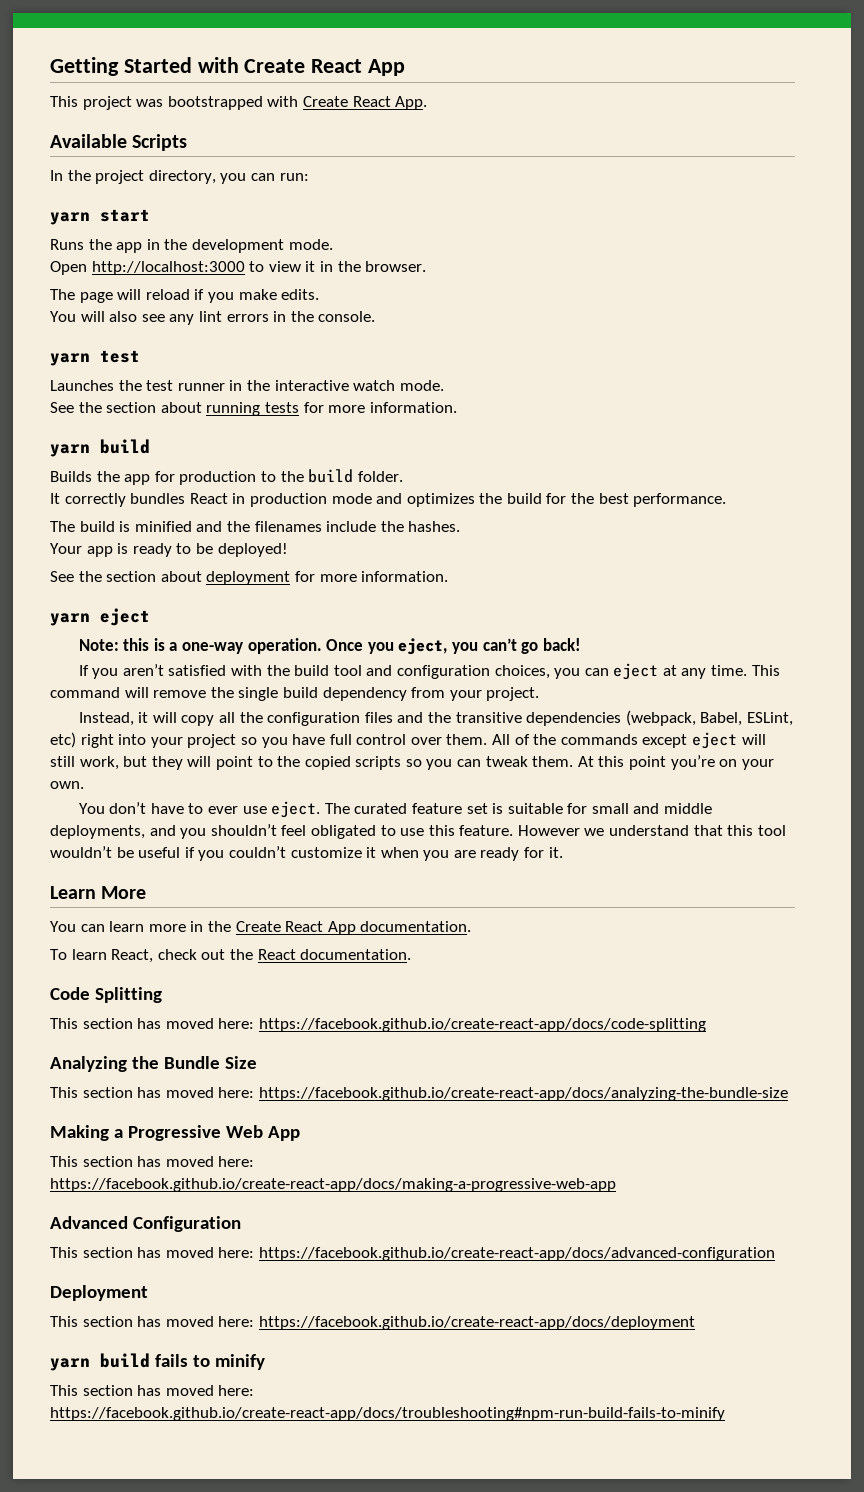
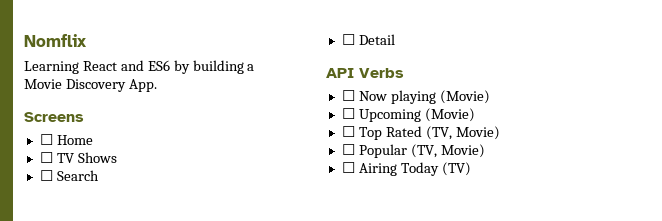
[50,57,406,76] [50,96,428,110] [50,134,188,151] [50,170,309,184] [50,209,150,225] [50,239,333,253] [50,261,427,275] [50,289,320,303] [50,311,376,325] [50,350,140,366] [50,380,444,391] [50,402,457,416] [50,439,150,457] [50,469,403,485] [50,493,727,507] [50,521,461,532] [50,543,288,557] [50,571,449,585] [50,608,150,626] [78,638,581,655] [78,663,780,680] [50,687,540,701] [78,710,793,726] [50,732,766,749] [50,755,774,770] [50,781,84,789] [78,801,713,818] [50,824,786,839] [50,846,563,861] [50,886,147,899] [50,921,472,935] [50,949,412,963] [50,987,162,1003] [50,1018,706,1032] [50,1056,257,1072] [50,1087,788,1101] [50,1125,300,1141] [50,1156,255,1167] [50,1178,616,1192] [50,1216,241,1232] [50,1247,775,1261] [50,1285,148,1301] [50,1316,695,1330] [50,1353,265,1371] [50,1385,255,1396] [50,1407,725,1421] Getting Started with Create React App // This project was bootstrapped with Create React App. // Available Scripts // In the project directory, you can run: // yarn start // Runs the app in the development mode. // Open http://localhost:3000 to view it in the browser. // The page will reload if you make edits. // You will also see any lint errors in the console. // yarn test // Launches the test runner in the interactive watch mode. // See the section about running tests for more information. // yarn build // Builds the app for production to the build folder. // It correctly bundles React in production mode and optimizes the build for the best performance. // The build is minified and the filenames include the hashes. // Your app is ready to be deployed! // See the section about deployment for more information. // yarn eject // Note: this is a one-way operation. Once you eject, you can’t go back! // If you aren’t satisfied with the build tool and configuration choices, you can eject at any time. This command will remove the single build dependency from your project. // Instead, it will copy all the configuration files and the transitive dependencies (webpack, Babel, ESLint, etc) right into your project so you have full control over them. All of the commands except eject will still work, but they will point to the copied scripts so you can tweak them. At this point you’re on your own. // You don’t have to ever use eject. The curated feature set is suitable for small and middle deployments, and you shouldn’t feel obligated to use this feature. However we understand that this tool wouldn’t be useful if you couldn’t customize it when you are ready for it. // Learn More // You can learn more in the Create React App documentation. // To learn React, check out the React documentation. // Code Splitting // This section has moved here: https://facebook.github.io/create-react-app/docs/code-splitting // Analyzing the Bundle Size // This section has moved here: https://facebook.github.io/create-react-app/docs/analyzing-the-bundle-size // Making a Progressive Web App // This section has moved here: https://facebook.github.io/create-react-app/docs/making-a-progressive-web-app // Advanced Configuration // This section has moved here: https://facebook.github.io/create-react-app/docs/advanced-configuration // Deployment // This section has moved here: https://facebook.github.io/create-react-app/docs/deployment // yarn build fails to minify // This section has moved here: https://facebook.github.io/create-react-app/docs/troubleshooting#npm-run-build-fails-to-minify -> [24,34,87,47] [24,60,255,74] [24,79,157,92] [24,112,84,122] [39,134,93,145] [39,152,117,163] [39,170,99,181] [341,34,395,45] [326,68,404,78] [341,90,490,104] [341,108,475,122] [341,126,500,140] [341,144,485,158] [341,162,471,176] Nomflix // Learning React and ES6 by building a Movie Discovery App. // Screens // ☐ Home // ☐ TV Shows // ☐ Search // ☐ Detail // API Verbs // ☐ Now playing (Movie) // ☐ Upcoming (Movie) // ☐ Top Rated (TV, Movie) // ☐ Popular (TV, Movie) // ☐ Airing Today (TV)

